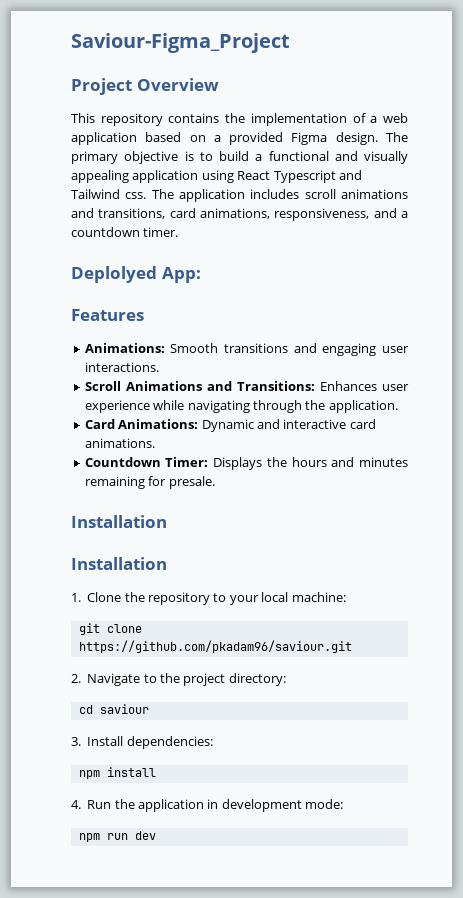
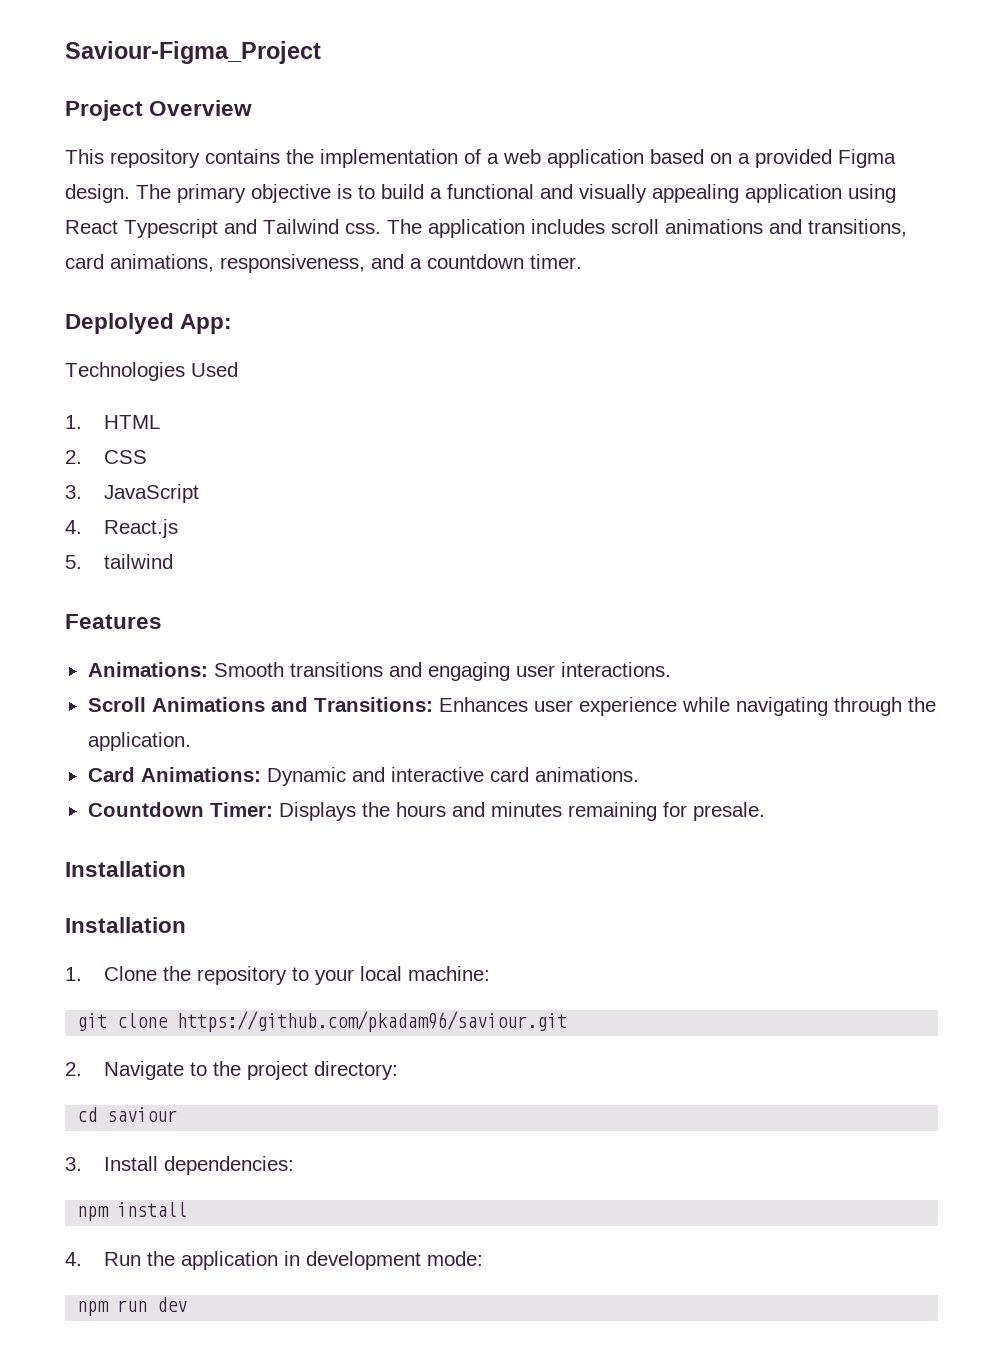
(201, 275) none -> [65,362,238,381] [65,415,161,429] [65,450,148,464] [65,484,200,503] [65,519,179,538] [65,554,174,569] // Technologies Used // 1. HTML // 2. CSS // 3. JavaScript // 4. React.js // 5. tailwind

